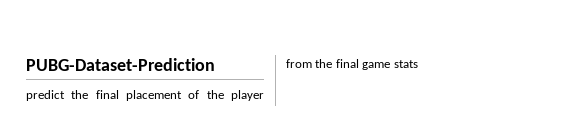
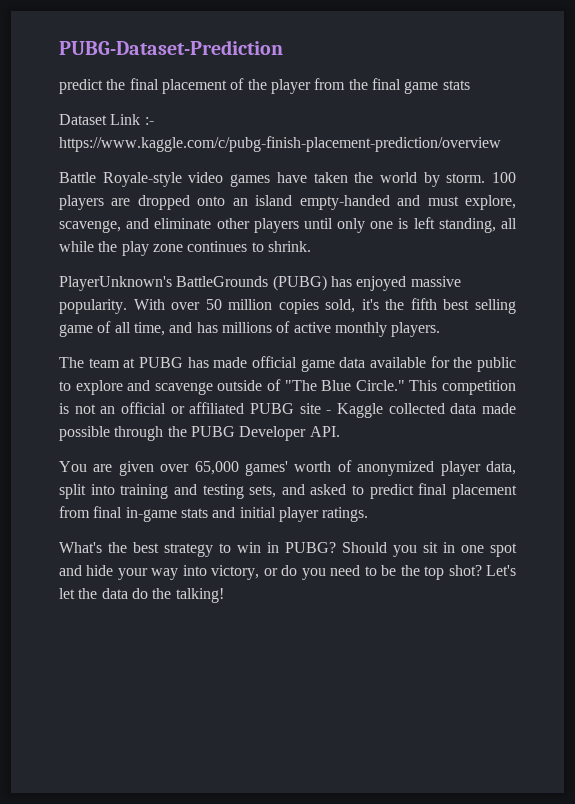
(418, 64) none -> [59,114,154,125] [59,136,501,152] [59,172,516,187] [59,195,517,210] [59,217,517,233] [59,241,311,256] [59,275,461,291] [59,298,517,314] [59,321,441,337] [59,356,516,372] [59,379,517,395] [59,402,516,418] [59,426,340,441] [59,460,516,476] [59,483,517,499] [59,506,369,522] [59,542,517,557] [59,565,516,580] [59,588,224,603] // Dataset Link :- https://www.kaggle.com/c/pubg-finish-placement-prediction/overview // Battle Royale-style video games have taken the world by storm. 100 players are dropped onto an island empty-handed and must explore, scavenge, and eliminate other players until only one is left standing, all while the play zone continues to shrink. // PlayerUnknown's BattleGrounds (PUBG) has enjoyed massive popularity. With over 50 million copies sold, it's the fifth best selling game of all time, and has millions of active monthly players. // The team at PUBG has made official game data available for the public to explore and scavenge outside of "The Blue Circle." This competition is not an official or affiliated PUBG site - Kaggle collected data made possible through the PUBG Developer API. // You are given over 65,000 games' worth of anonymized player data, split into training and testing sets, and asked to predict final placement from final in-game stats and initial player ratings. // What's the best strategy to win in PUBG? Should you sit in one spot and hide your way into victory, or do you need to be the top shot? Let's let the data do the talking!

